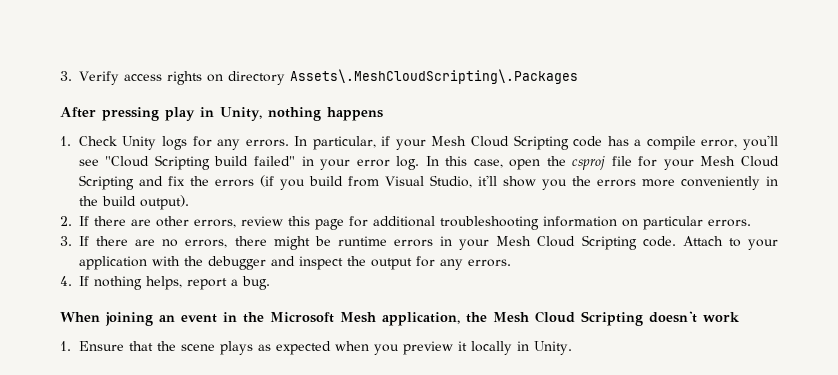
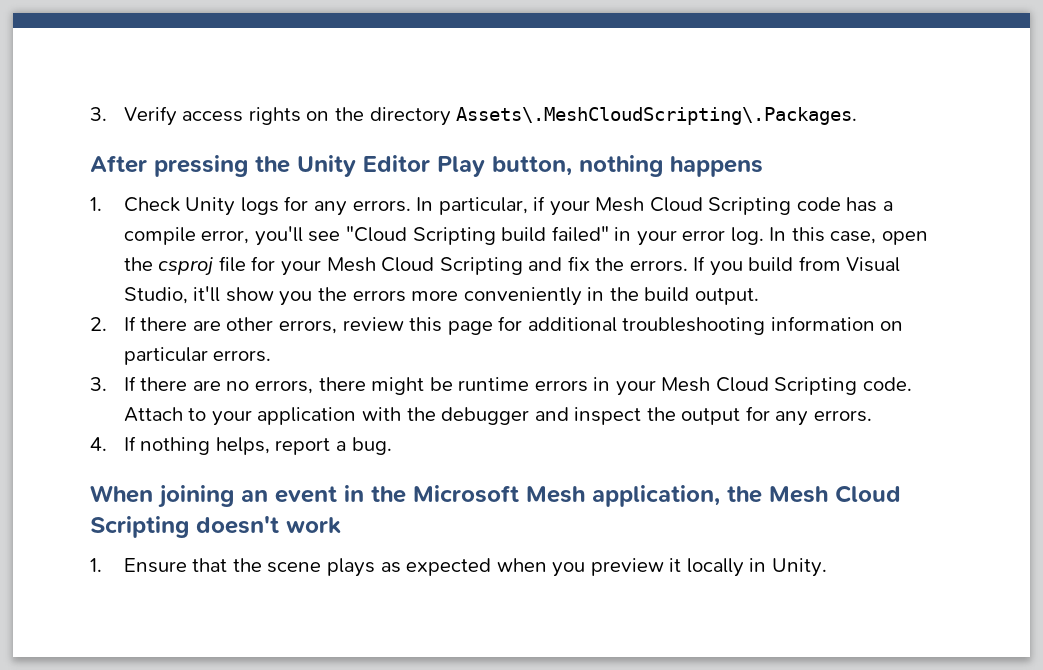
[227,69,578,85] directory Assets\.MeshCloudScripting\.Packages -> [334,107,858,126] the directory Assets\.MeshCloudScripting\.Packages.
[165,107,262,121] play in Unity, -> [255,155,572,177] the Unity Editor Play button,
[214,175,274,187] errors (if -> [629,256,706,272] errors. If
[139,195,189,210] output). -> [694,288,759,305] output.

